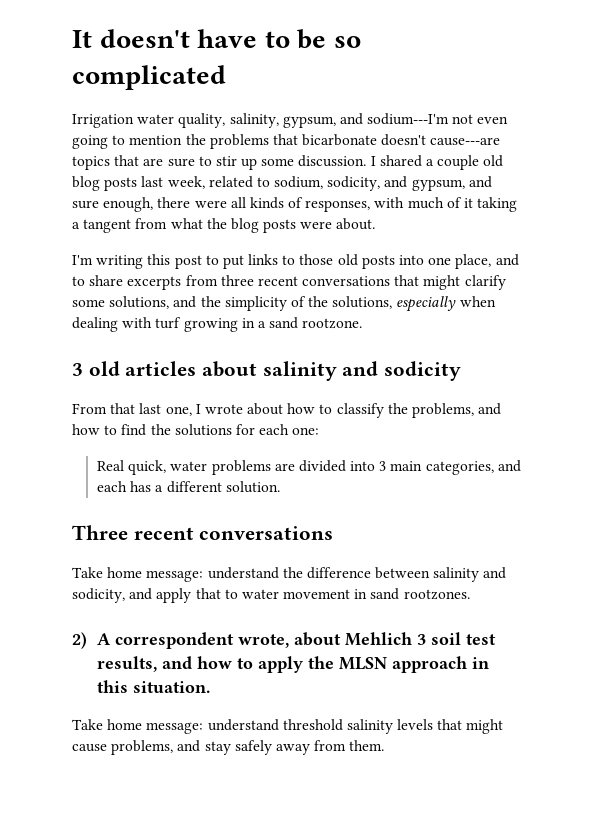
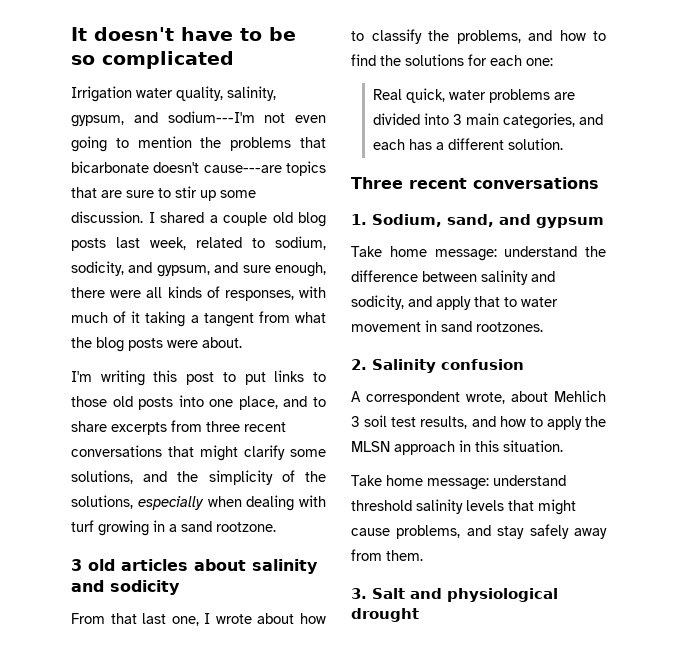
(334, 533) none -> [351,214,604,228] // 1. Sodium, sand, and gypsum
[72,632,87,649] 2) -> [351,359,524,373] 2. Salinity confusion //
(385, 745) none -> [351,588,558,602] [351,608,419,622] // 3. Salt and physiological drought

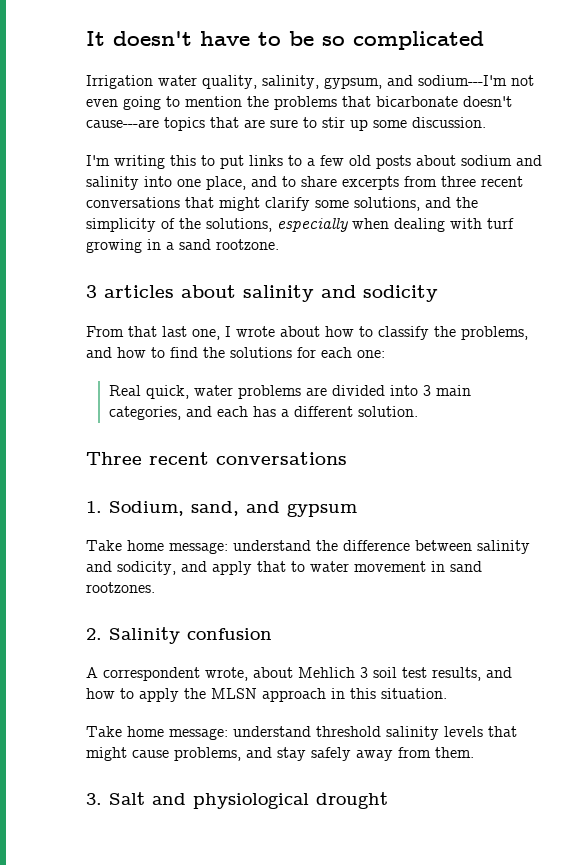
[148,212,326,227] [71,236,326,251] [71,261,326,277] [71,286,326,301] [71,311,326,327] [71,337,242,352] I shared a couple old blog posts last week, related to sodium, sodicity, and gypsum, and sure enough, there were all kinds of responses, with much of it taking a tangent from what the blog posts were about. -> (486, 122) none
[186,372,215,385] post -> (196, 160) none
[71,396,174,410] those old posts -> [307,155,542,169] [86,176,139,190] a few old posts about sodium and salinity
[88,559,115,571] old -> (97, 291) none

